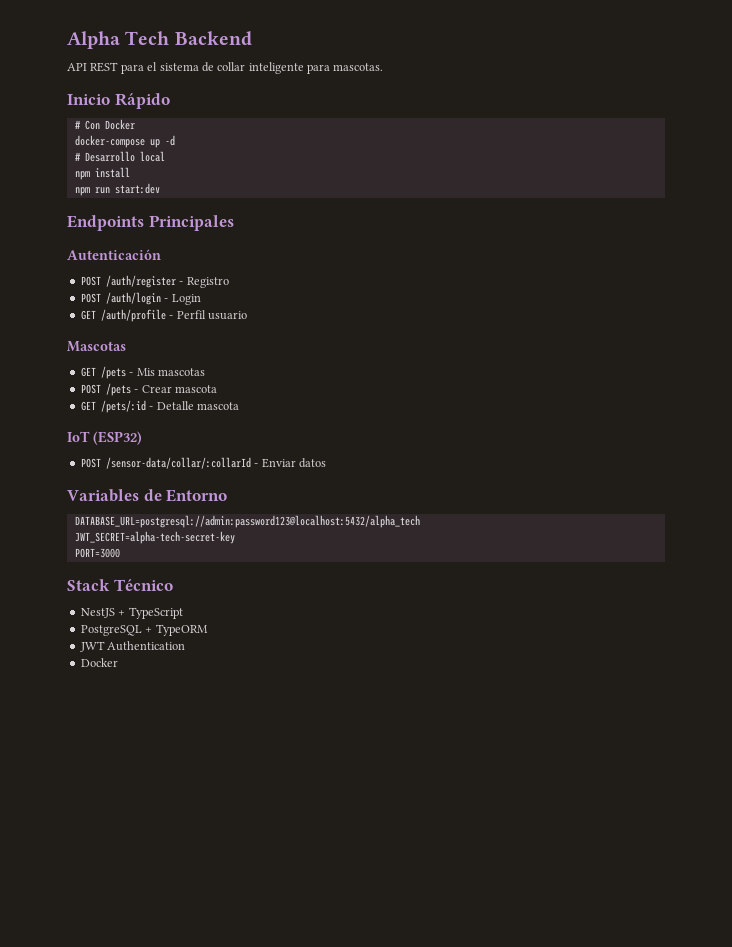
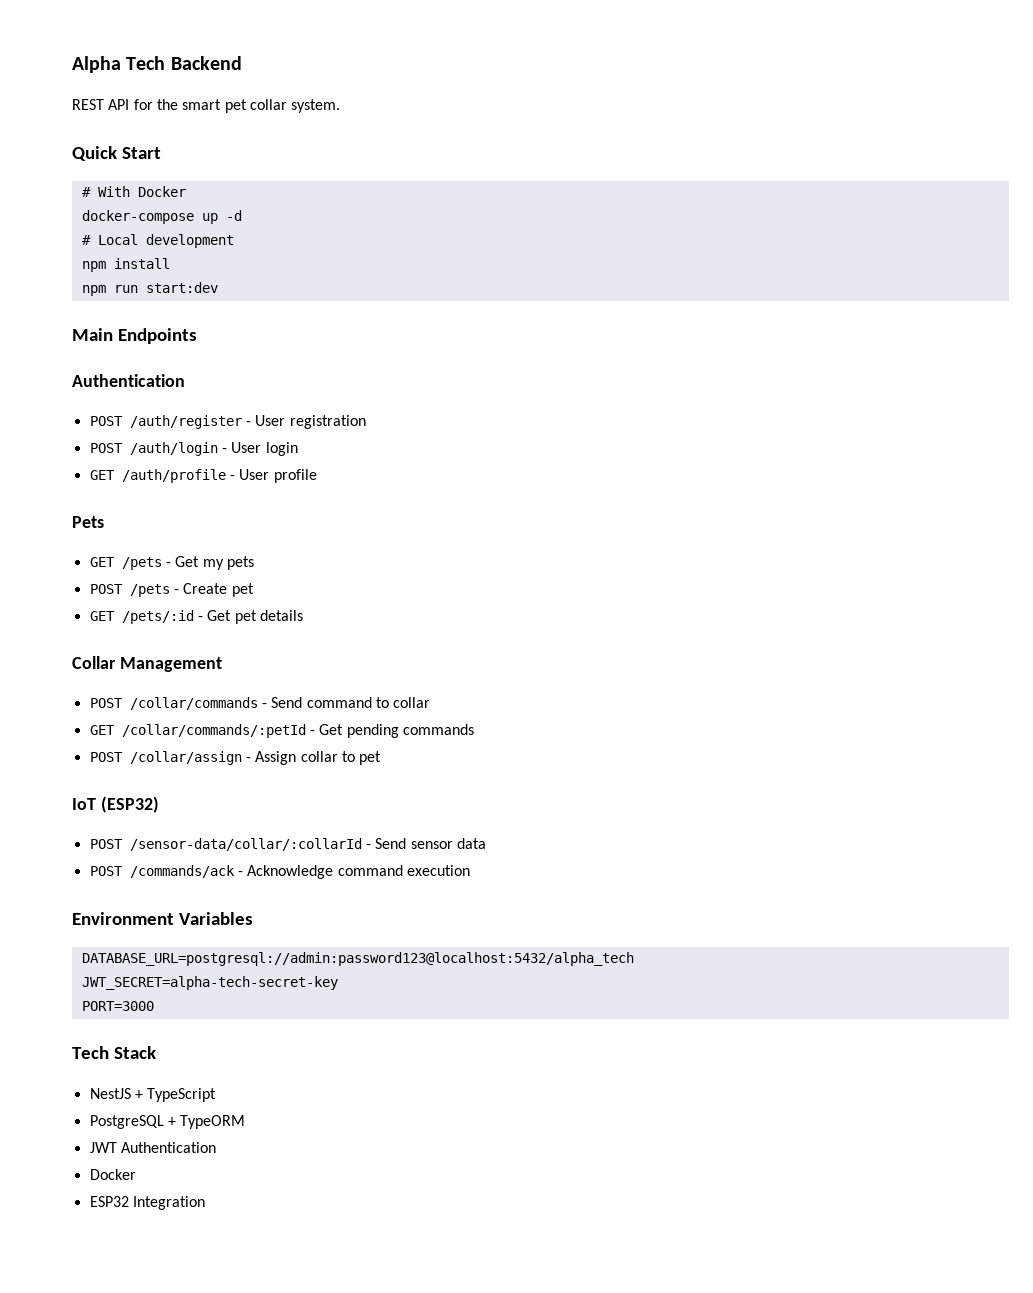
[67,62,384,74] [67,93,170,109] [74,120,100,130] API REST para el sistema de collar inteligente para mascotas. // Inicio Rápido // # Con -> [72,99,341,113] [72,146,161,161] [81,186,130,197] REST API for the smart pet collar system. // Quick Start // # With
[84,151,165,162] Desarrollo local -> [97,234,234,248] Local development
(160, 188) none -> [72,328,113,341] Main
[148,215,234,231] [67,249,161,260] Principales // Autenticación -> [72,374,185,387] // Authentication
[186,277,229,288] Registro -> [255,415,366,429] User registration
[171,294,201,305] Login -> [231,442,298,456] User login
[176,310,247,320] [67,341,126,352] Perfil usuario // Mascotas -> [239,469,317,483] [72,516,104,528] User profile // Pets
[136,368,205,376] Mis mascotas -> [175,556,254,570] Get my pets
[141,385,217,393] Crear mascota -> [183,583,254,597] Create pet
[156,401,239,410] Detalle mascota -> [207,610,303,624] [72,656,222,672] [89,697,431,710] [89,724,474,738] [89,751,382,765] Get pet details // Collar Management // POST /collar/commands - Send command to collar // GET /collar/commands/:petId - Get pending commands // POST /collar/assign - Assign collar to pet
[261,458,326,468] Enviar datos // -> [375,838,486,849] [89,865,470,879] [72,912,174,925] Send sensor data // POST /commands/ack - Acknowledge command execution // Environment
[143,489,228,502] de Entorno -> (253, 918) none
(120, 553) none -> [72,1046,109,1059] Tech
[113,579,173,591] Técnico -> (156, 1052) none
(118, 662) none -> [89,1196,205,1210] // ESP32 Integration

